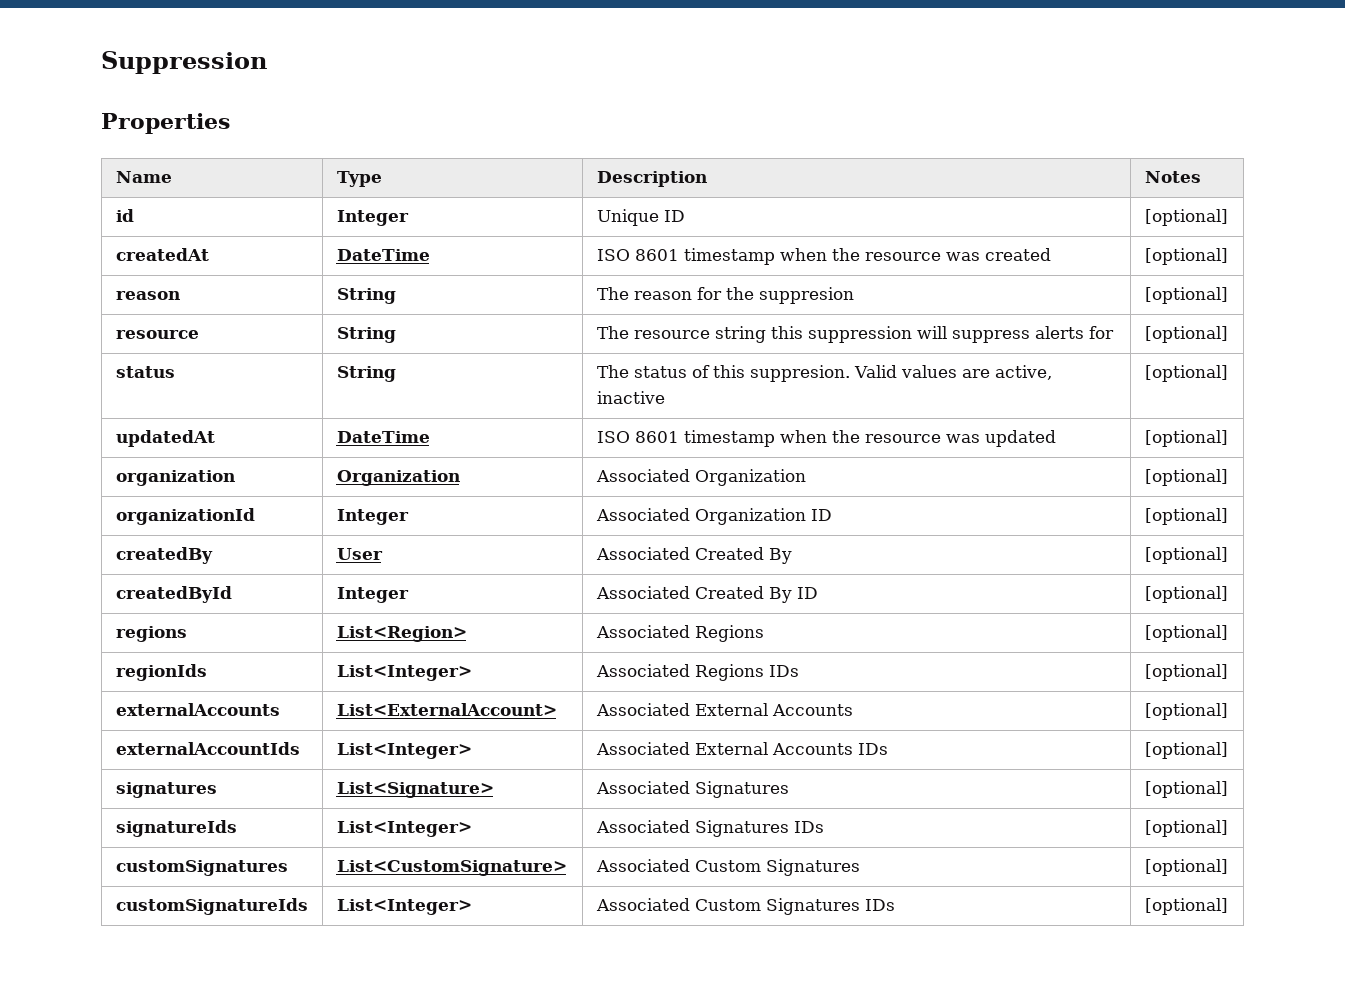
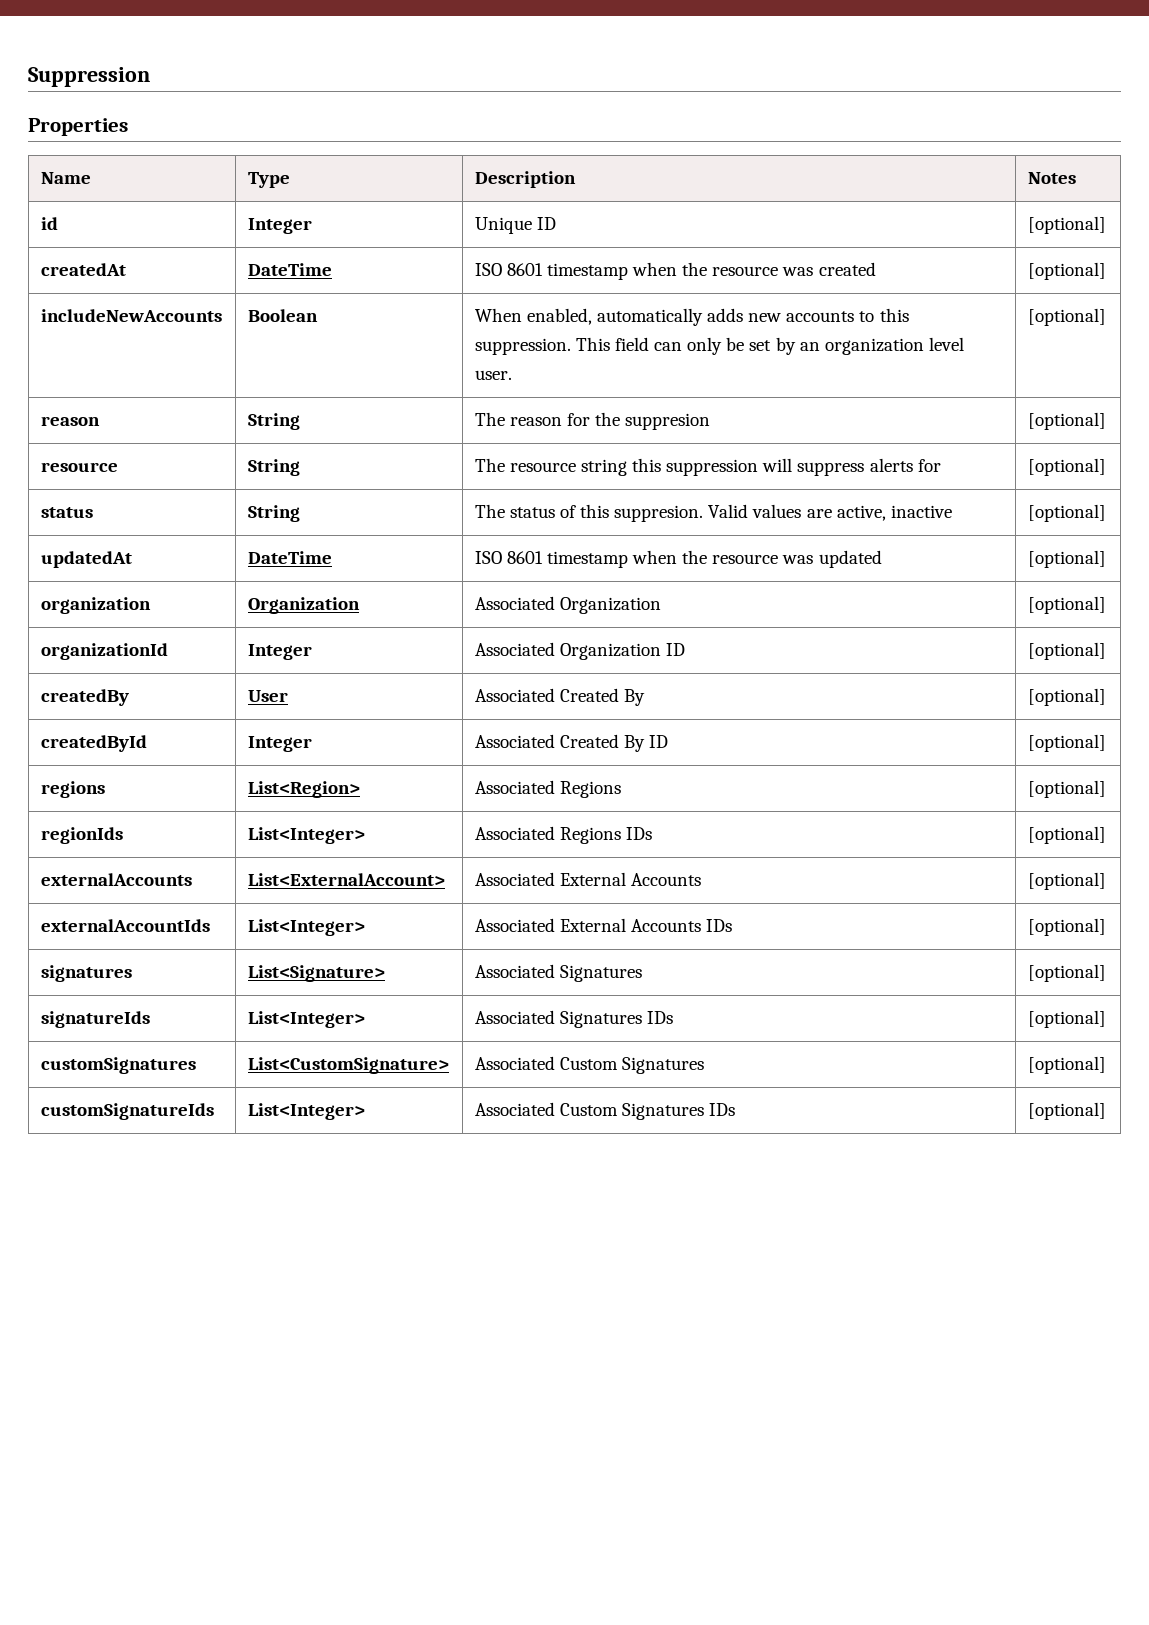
(1228, 256) none -> [40,309,222,322] [247,309,318,322] [474,308,909,326] [474,337,964,355] [474,370,512,380] [1027,308,1106,326] // includeNewAccounts | Boolean | When enabled, automatically adds new accounts to this suppression. This field can only be set by an organization level user. | [optional]

